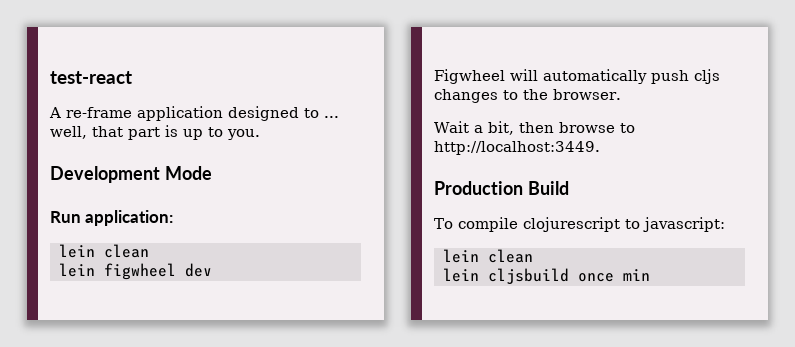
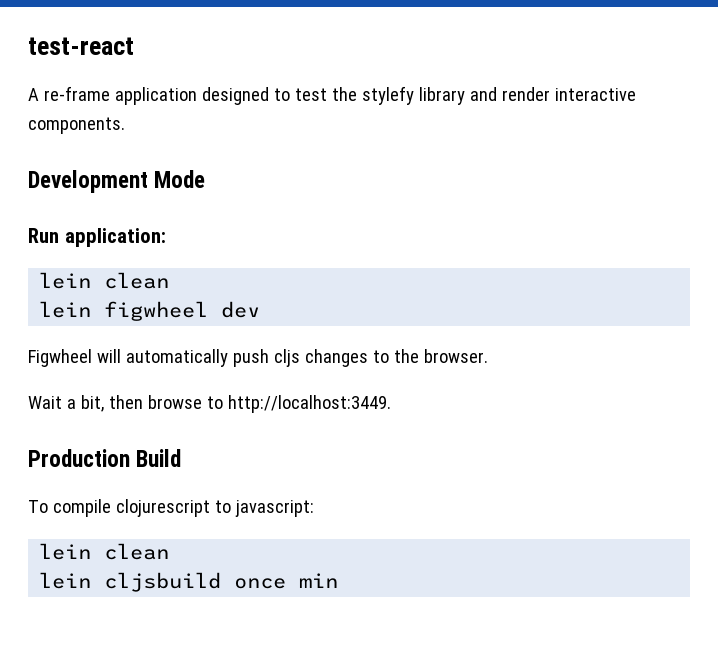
[324,116,339,118] [50,125,260,140] ... well, that part is up to you. -> [294,86,636,105] [28,117,125,134] test the stylefy library and render interactive components.

